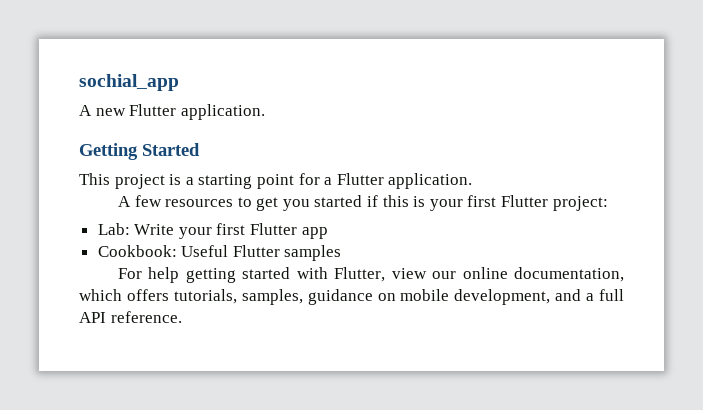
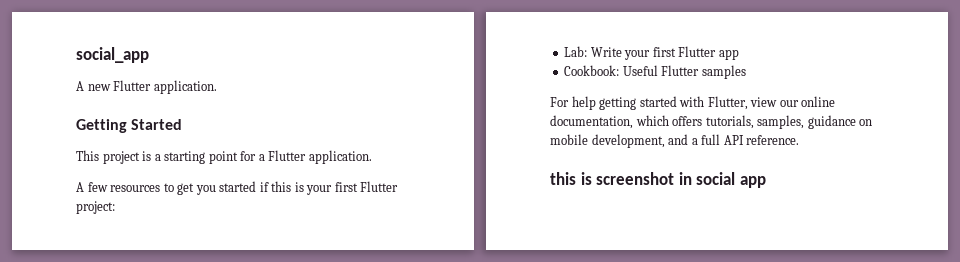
[79,74,179,91] sochial_app -> [76,47,149,63] social_app
(182, 317) none -> [550,172,766,188] // this is screenshot in social app

